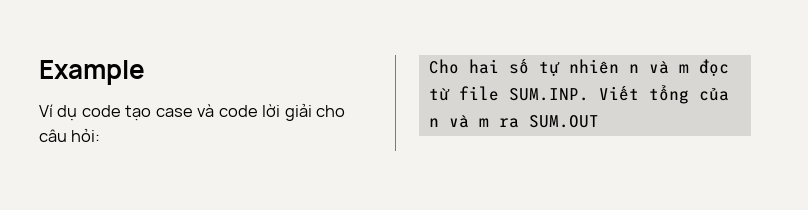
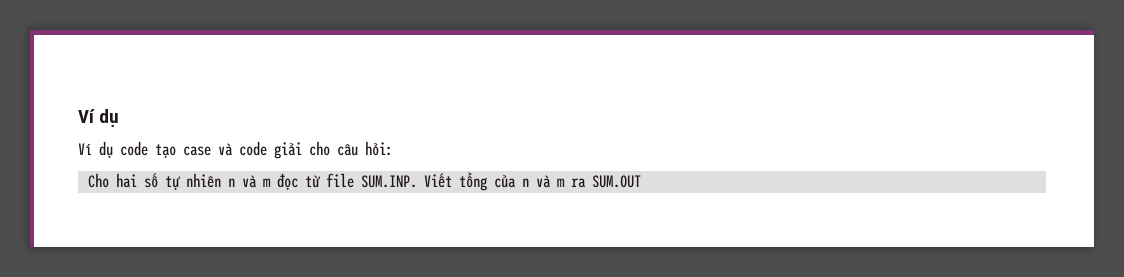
[39,60,145,85] Example -> [78,109,120,127] Ví dụ
[262,104,281,117] lời -> (267, 148) none

